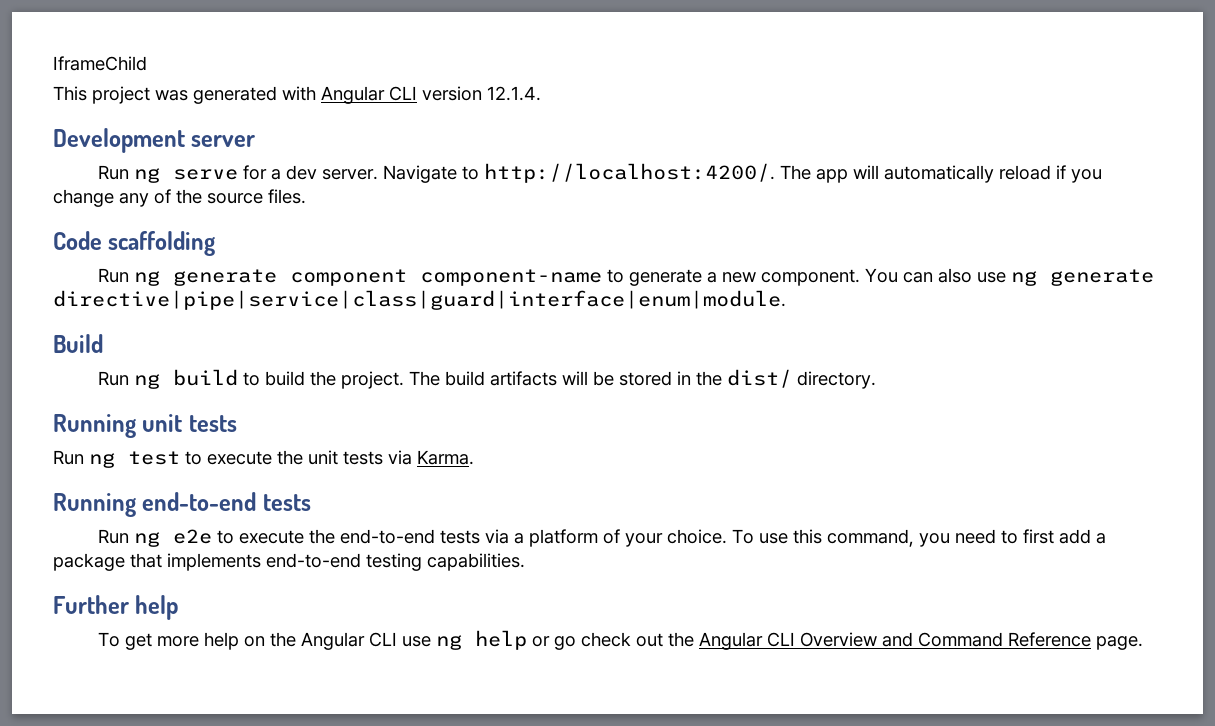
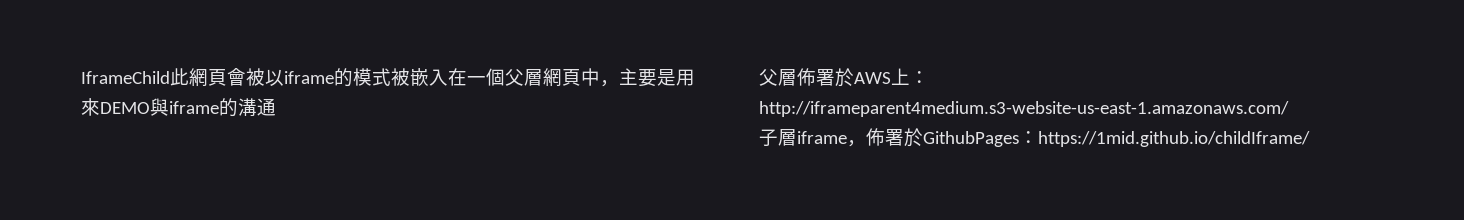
[53,86,541,104] [53,128,256,153] [98,163,1103,183] [53,189,306,207] [53,231,216,256] [98,268,1155,286] [53,290,786,310] [53,334,103,353] [98,369,877,389] [53,414,237,438] [53,450,474,468] [53,492,311,517] [98,529,1107,547] [53,553,525,571] [53,595,179,620] [98,630,1144,650] // This project was generated with Angular CLI version 12.1.4. // Development server // Run ng serve for a dev server. Navigate to http://localhost:4200/. The app will automatically reload if you change any of the source files. // Code scaffolding // Run ng generate component component-name to generate a new component. You can also use ng generate directive|pipe|service|class|guard|interface|enum|module. // Build // Run ng build to build the project. The build artifacts will be stored in the dist/ directory. // Running unit tests // Run ng test to execute the unit tests via Karma. // Running end-to-end tests // Run ng e2e to execute the end-to-end tests via a platform of your choice. To use this command, you need to first add a package that implements end-to-end testing capabilities. // Further help // To get more help on the Angular CLI use ng help or go check out the Angular CLI Overview and Command Reference page. -> [170,68,695,87] [81,98,276,117] [759,68,929,87] [759,101,1289,117] [759,128,1310,147] 此網頁會被以iframe的模式被嵌入在一個父層網頁中，主要是用來DEMO與iframe的溝通 // 父層佈署於AWS上：http://iframeparent4medium.s3-website-us-east-1.amazonaws.com/ // 子層iframe，佈署於GithubPages：https://1mid.github.io/childIframe/

